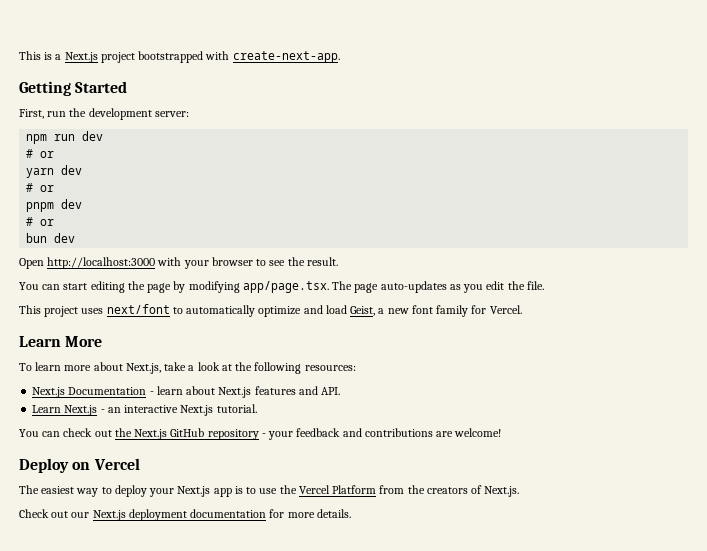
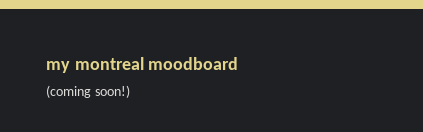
[19,51,340,63] [19,81,128,96] [19,108,189,120] [26,131,104,144] [26,149,55,158] [26,165,83,178] [26,183,55,192] [26,199,83,212] [26,217,55,226] [26,233,76,243] [19,257,338,269] [19,281,544,293] [19,304,522,317] [19,336,103,347] [19,362,356,374] [32,386,341,398] [32,404,257,416] [19,428,502,440] [19,458,140,473] [19,485,520,497] [19,509,351,521] This is a Next.js project bootstrapped with create-next-app. // Getting Started // First, run the development server: // npm run dev // # or // yarn dev // # or // pnpm dev // # or // bun dev // Open http://localhost:3000 with your browser to see the result. // You can start editing the page by modifying app/page.tsx. The page auto-updates as you edit the file. // This project uses next/font to automatically optimize and load Geist, a new font family for Vercel. // Learn More // To learn more about Next.js, take a look at the following resources: // Next.js Documentation - learn about Next.js features and API. // Learn Next.js - an interactive Next.js tutorial. // You can check out the Next.js GitHub repository - your feedback and contributions are welcome! // Deploy on Vercel // The easiest way to deploy your Next.js app is to use the Vercel Platform from the creators of Next.js. // Check out our Next.js deployment documentation for more details. -> [46,57,239,73] [46,85,130,98] my montreal moodboard // (coming soon!)

